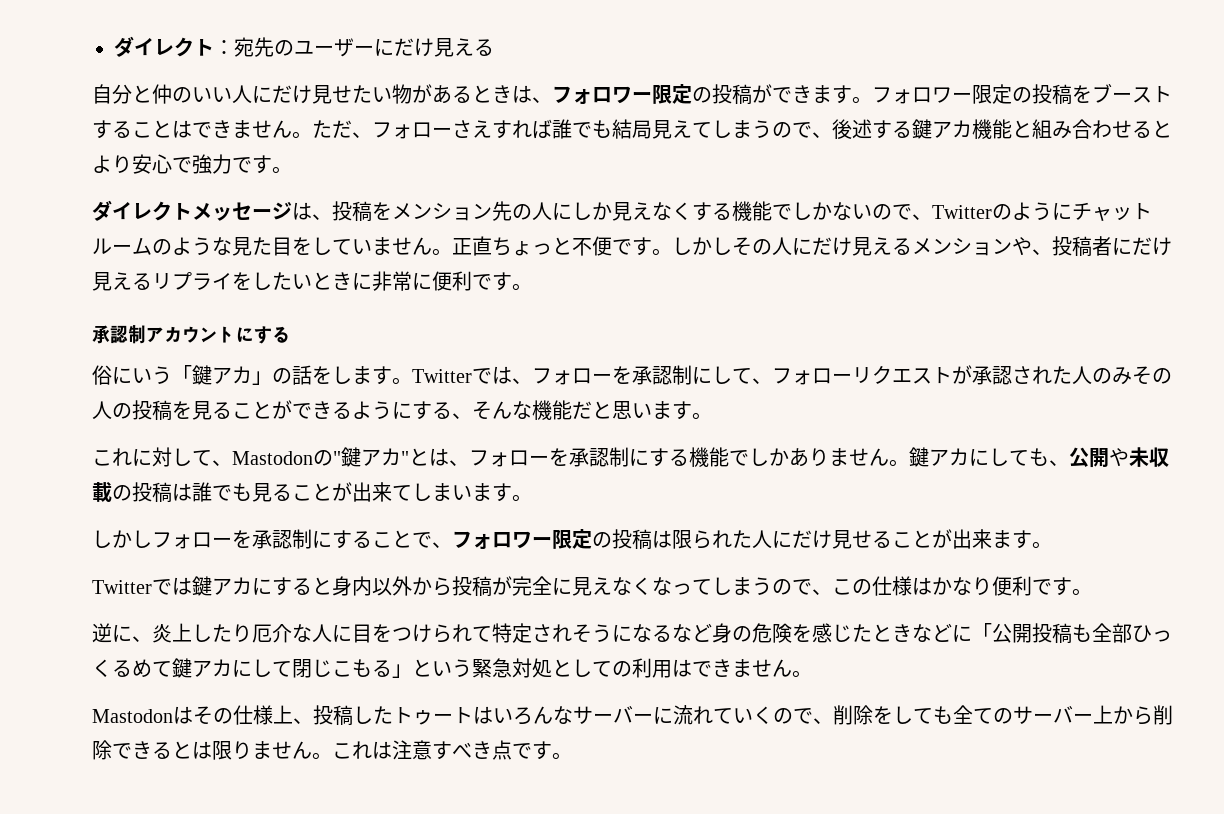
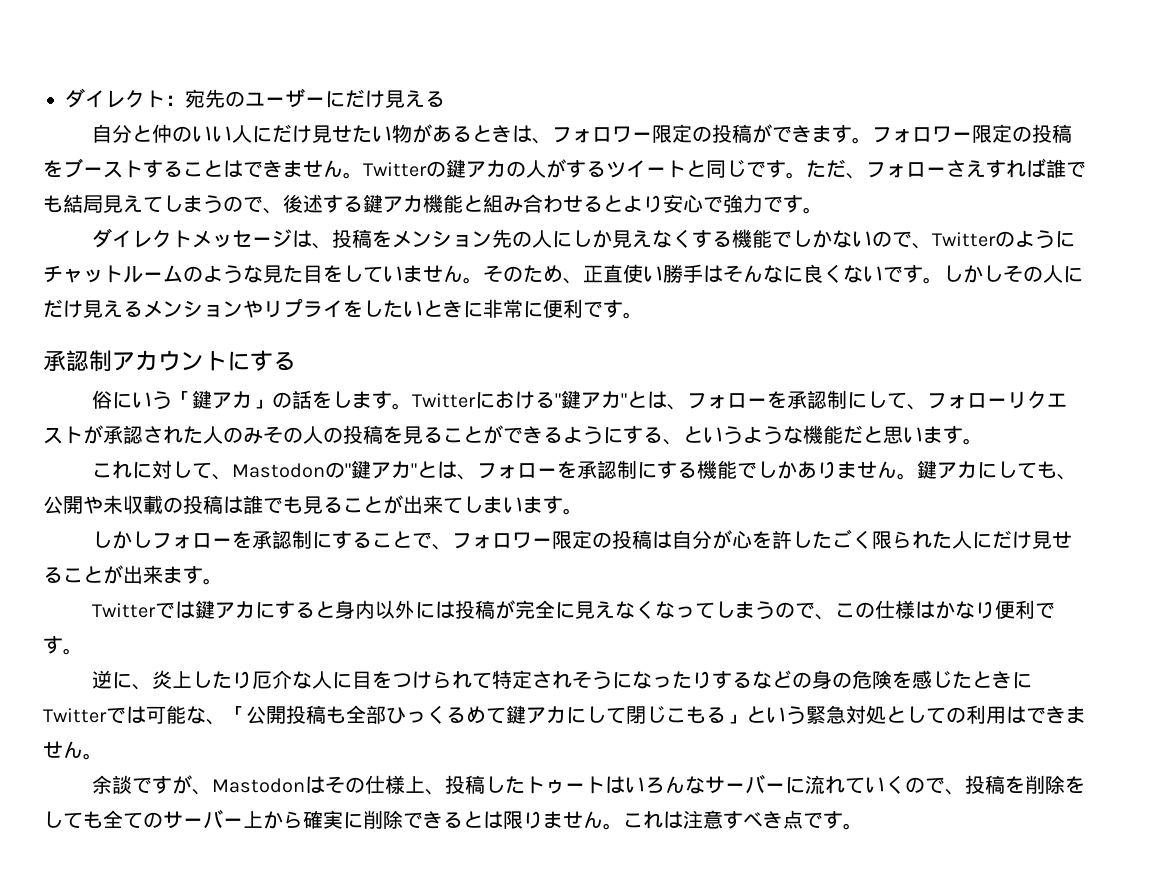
(312, 135) none -> [363,159,806,179] Twitterの鍵アカの人がするツイートと同じです。
[452,236,612,256] 正直ちょっと不便 -> [483,264,883,284] そのため、正直使い勝手はそんなに良くない
[1032,236,1172,257] [92,272,152,291] 、投稿者にだけ見える -> (263, 309) none
[472,368,492,384] で -> [475,390,648,409] における"鍵アカ"と
[472,401,512,420] そん -> [683,426,783,445] というよう
(672, 539) none -> [672,529,873,549] 自分が心を許したごく
[412,577,452,596] から -> [415,601,456,619] には
[652,623,712,642] るなど -> [652,670,813,689] ったりするなどの
[912,623,972,642] などに -> [1012,672,1033,689] [43,705,226,725] にTwitterでは可能な、
(812, 674) none -> [92,775,213,795] 余談ですが、
(833, 721) none -> [965,775,1026,794] 投稿を
(1153, 715) none -> [303,810,363,829] 確実に

